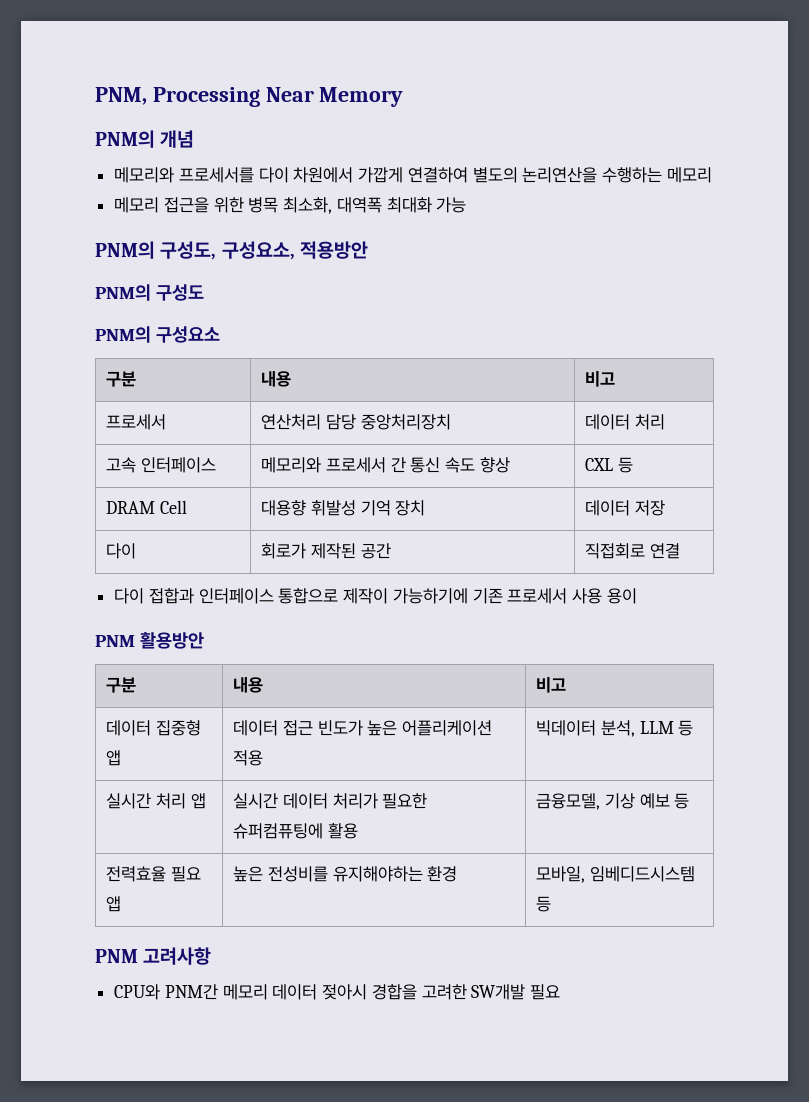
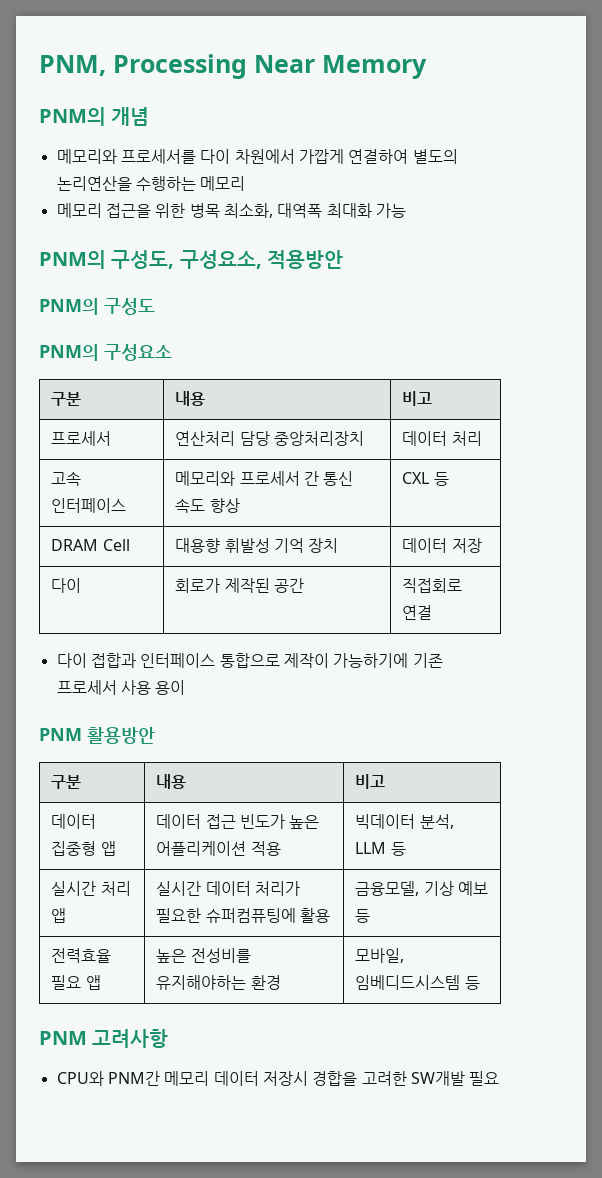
[322,984,368,1000] 젖아시 -> [262,1071,308,1086] 저장시

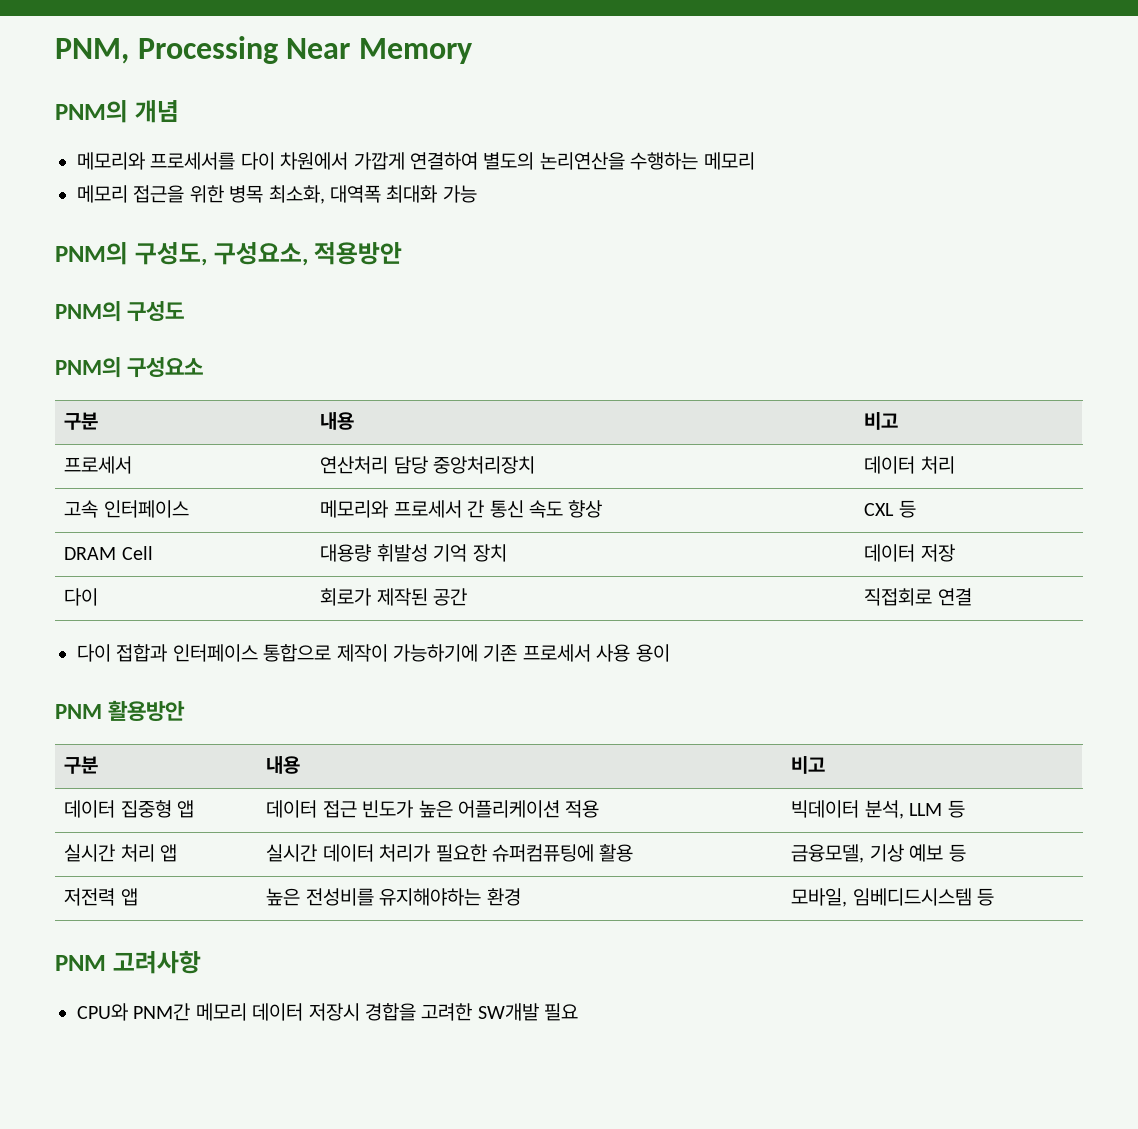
[175,538,221,553] 대용향 -> [320,544,372,562] 대용량
[51,948,112,963] [51,975,82,990] 전력효율 필요 -> [64,888,116,906] 저전력

